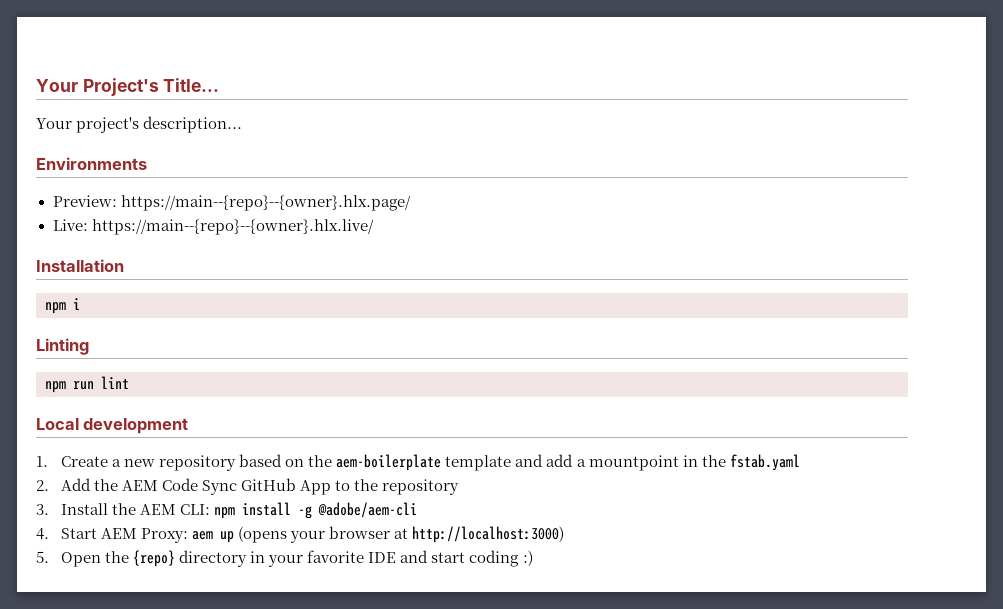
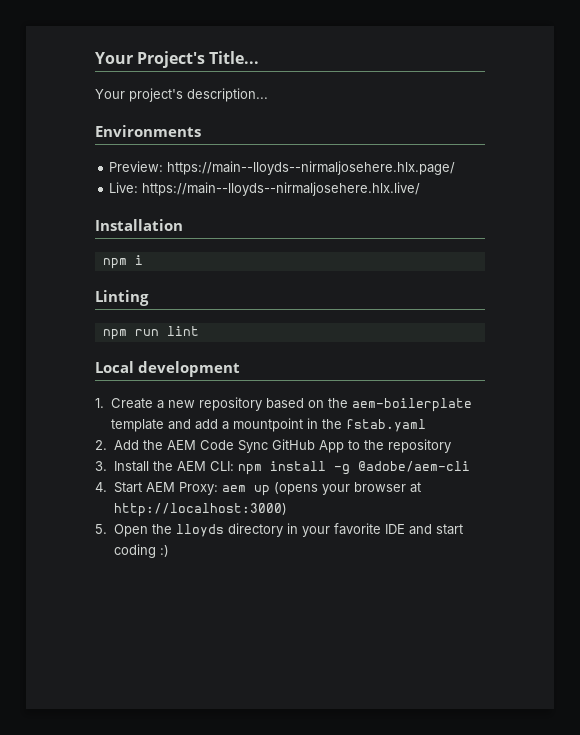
[120,195,411,211] https://main--{repo}--{owner}.hlx.page/ -> [167,161,456,175] https://main--lloyds--nirmaljosehere.hlx.page/
[91,219,374,235] https://main--{repo}--{owner}.hlx.live/ -> [142,182,421,196] https://main--lloyds--nirmaljosehere.hlx.live/
[133,550,176,567] {repo} -> [175,524,224,537] lloyds

